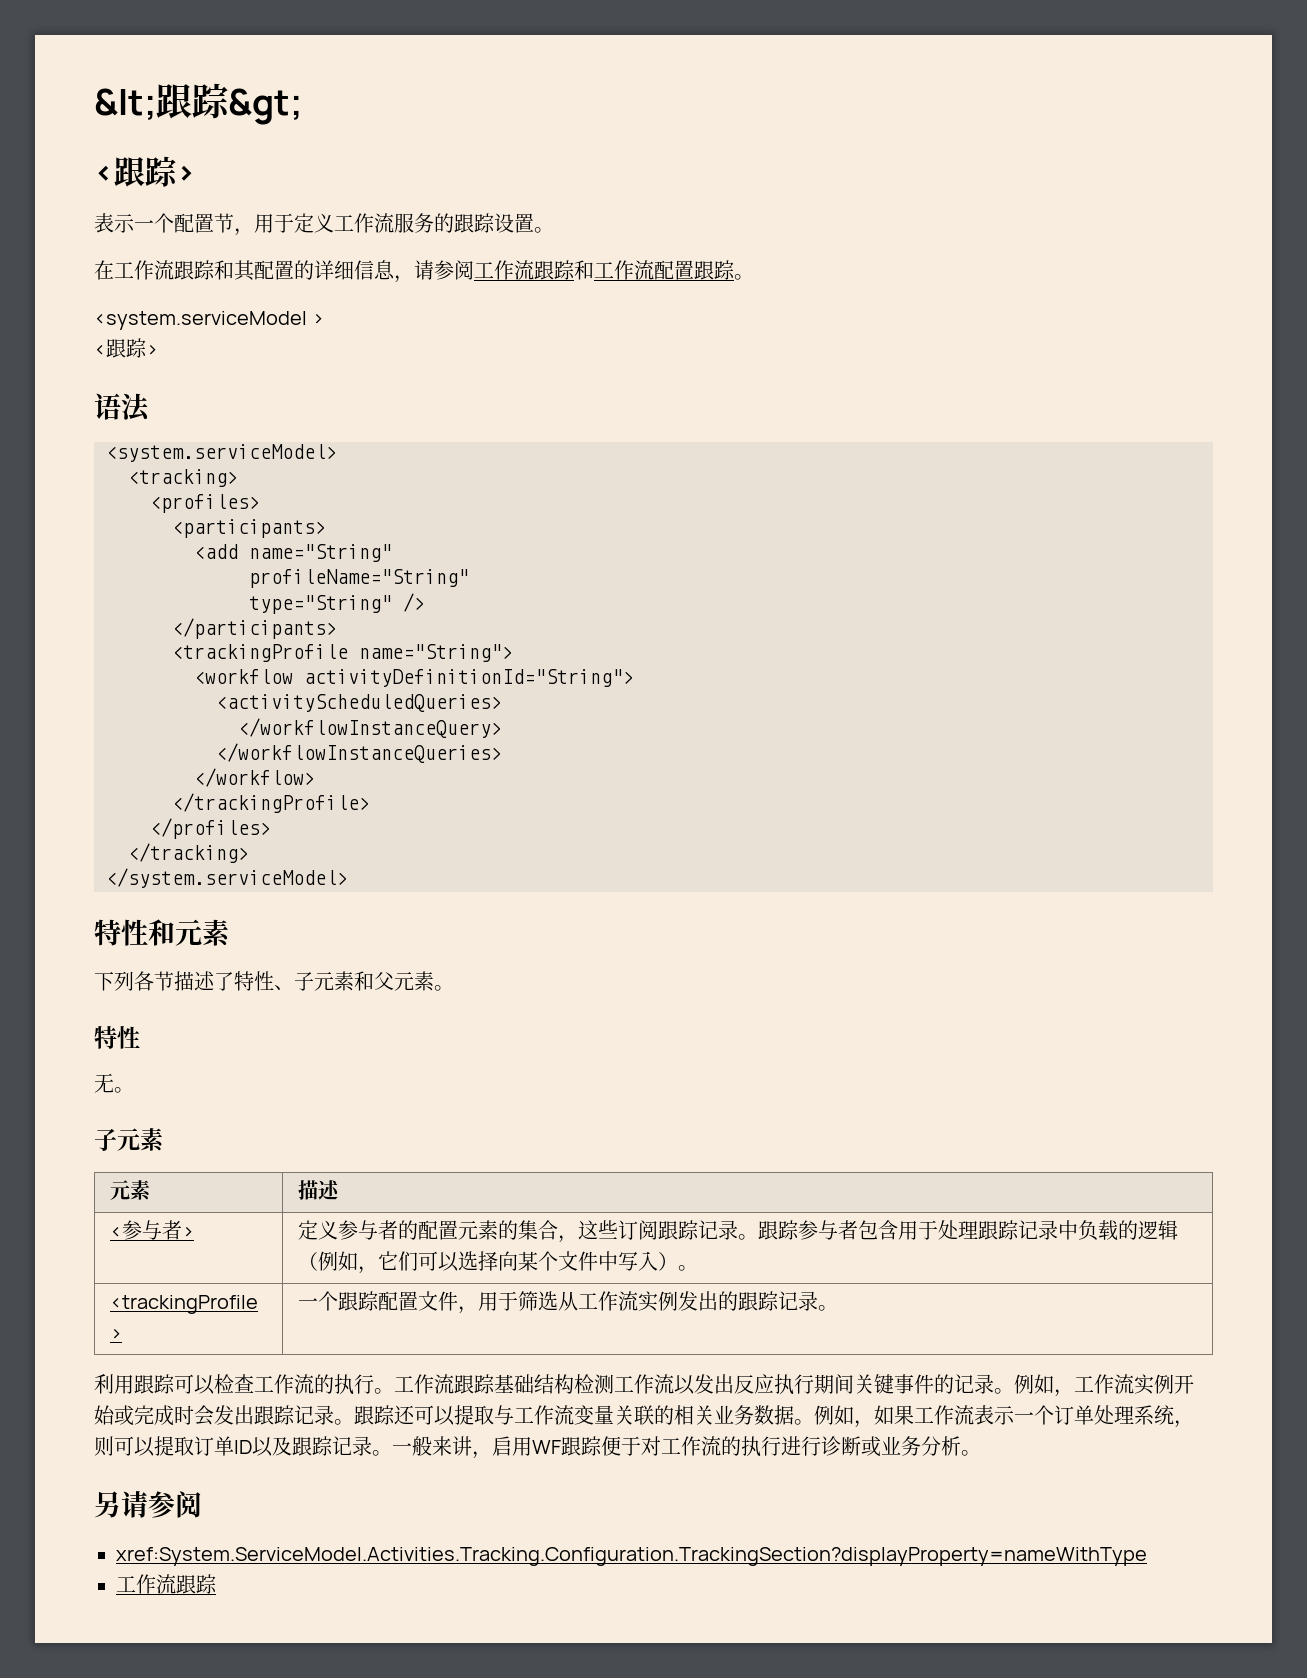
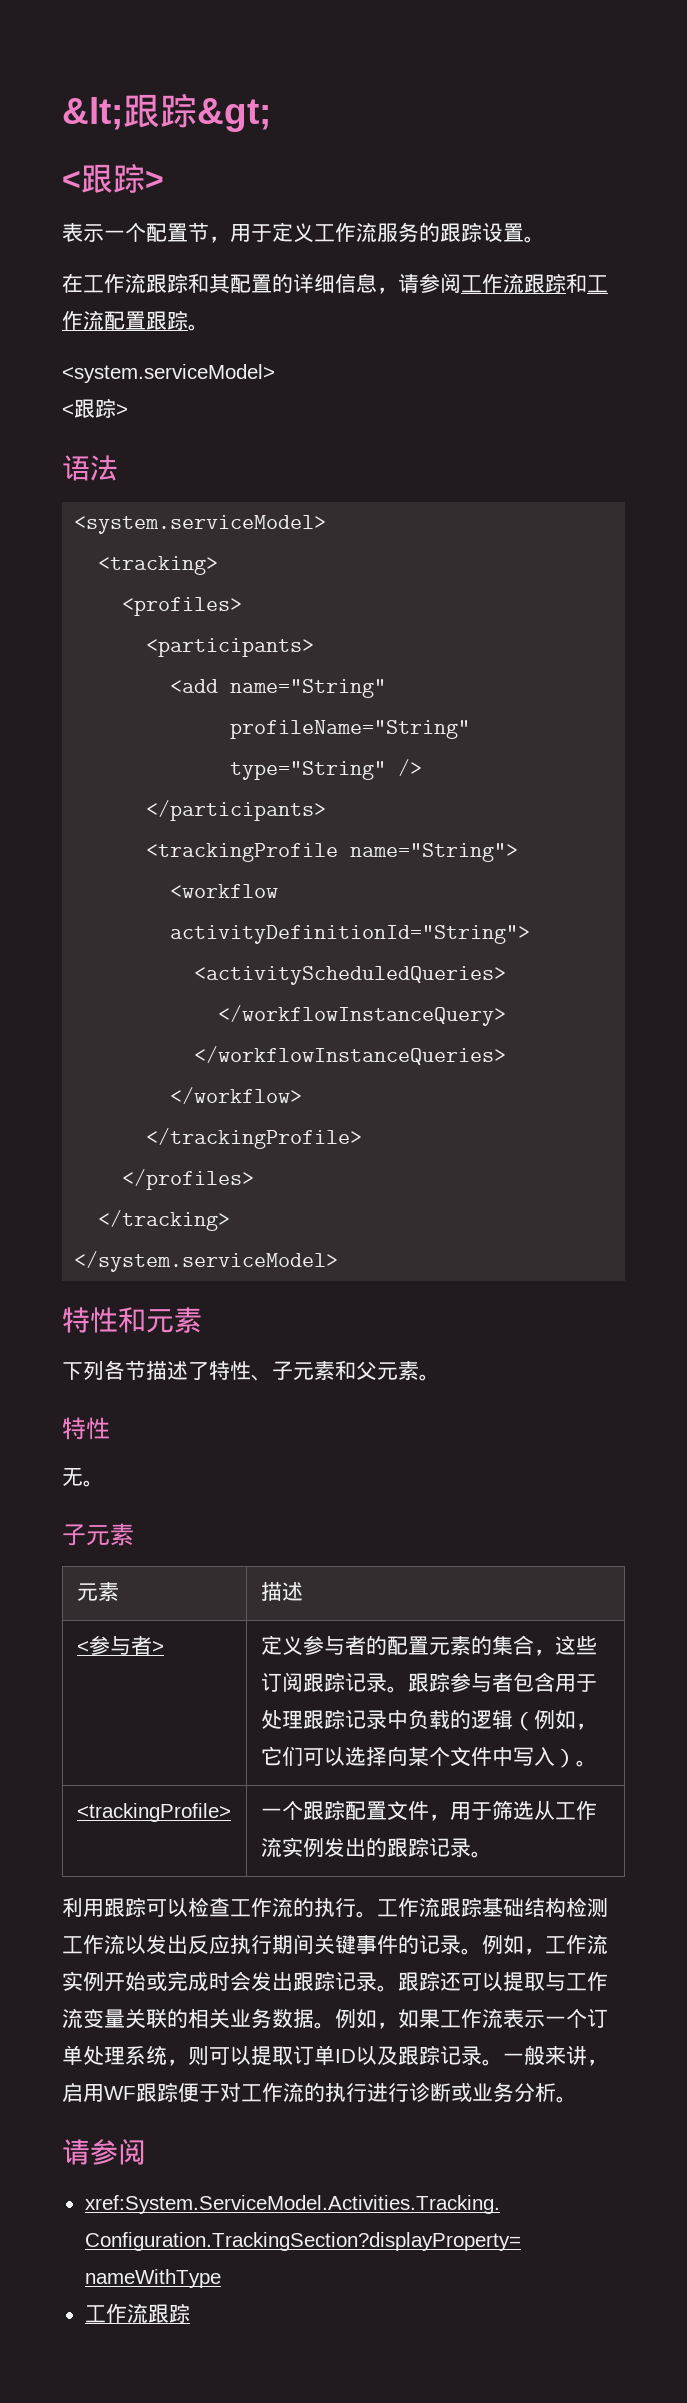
[94,311,325,330] <system.serviceModel > -> [62,364,275,383] <system.serviceModel>
[109,1295,258,1314] [109,1329,122,1340] <trackingProfile > -> [76,1803,231,1822] <trackingProfile>
[94,1491,121,1518] 另 -> (577, 2099) none

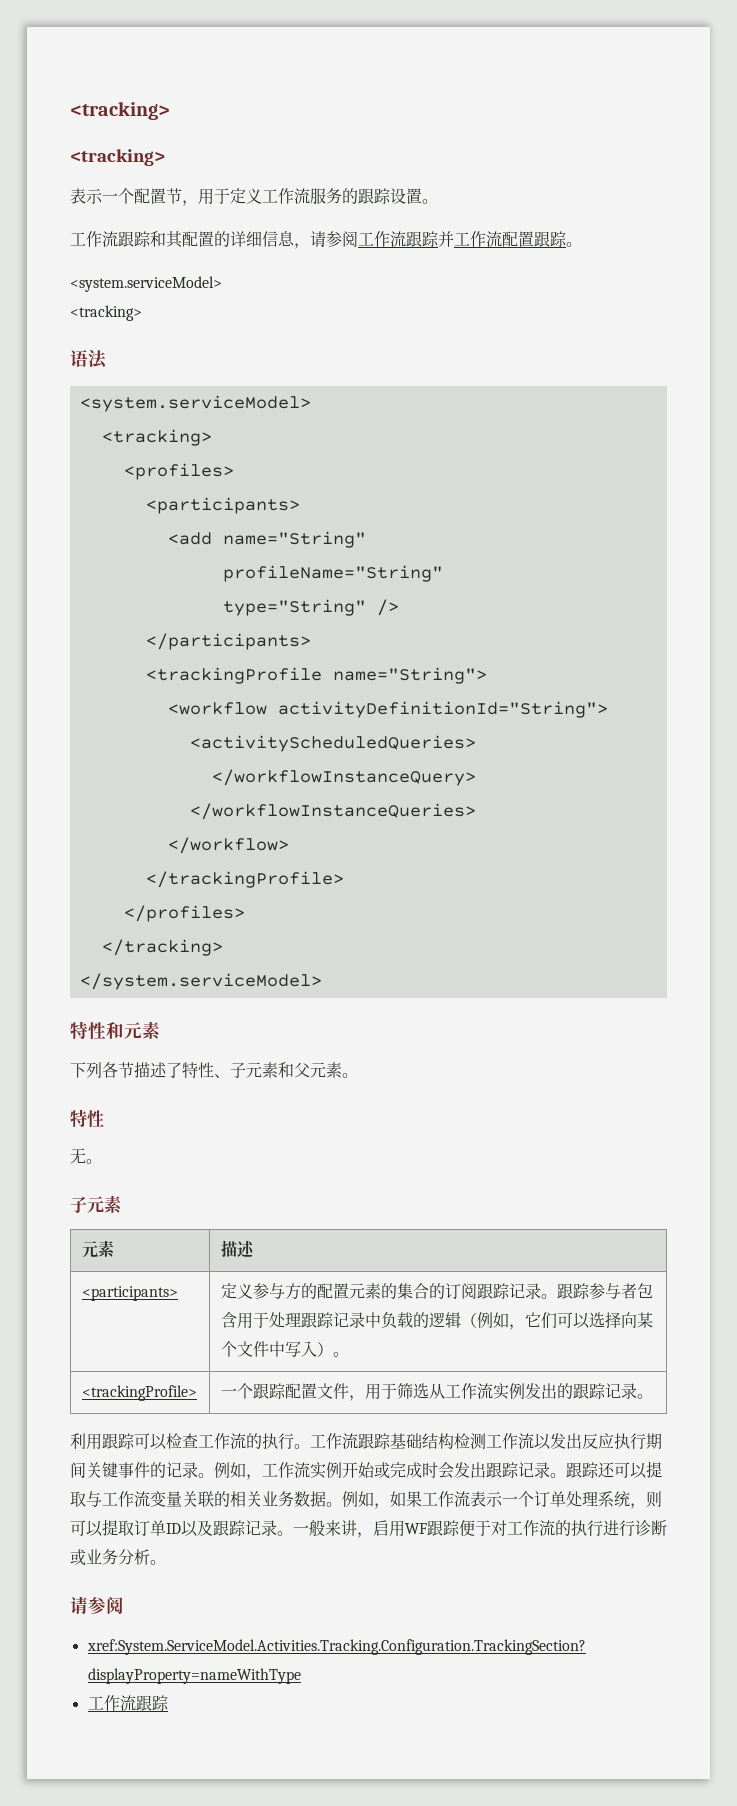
[62,93,271,132] [62,163,164,193] &lt;跟踪&gt; // <跟踪> -> [70,101,170,120] [70,149,165,166] <tracking> // <tracking>
[62,273,83,293] 在 -> (438, 201) none
[566,273,587,293] 和 -> [438,231,454,247] 并
[62,398,128,418] <跟踪> -> [70,305,142,321] <tracking>
[76,1635,164,1655] <参与者> -> [81,1286,178,1301] <participants>
[344,1635,366,1655] 者 -> [284,1283,301,1300] 方
[533,1635,597,1656] ，这些 -> [428,1283,445,1299] 的

